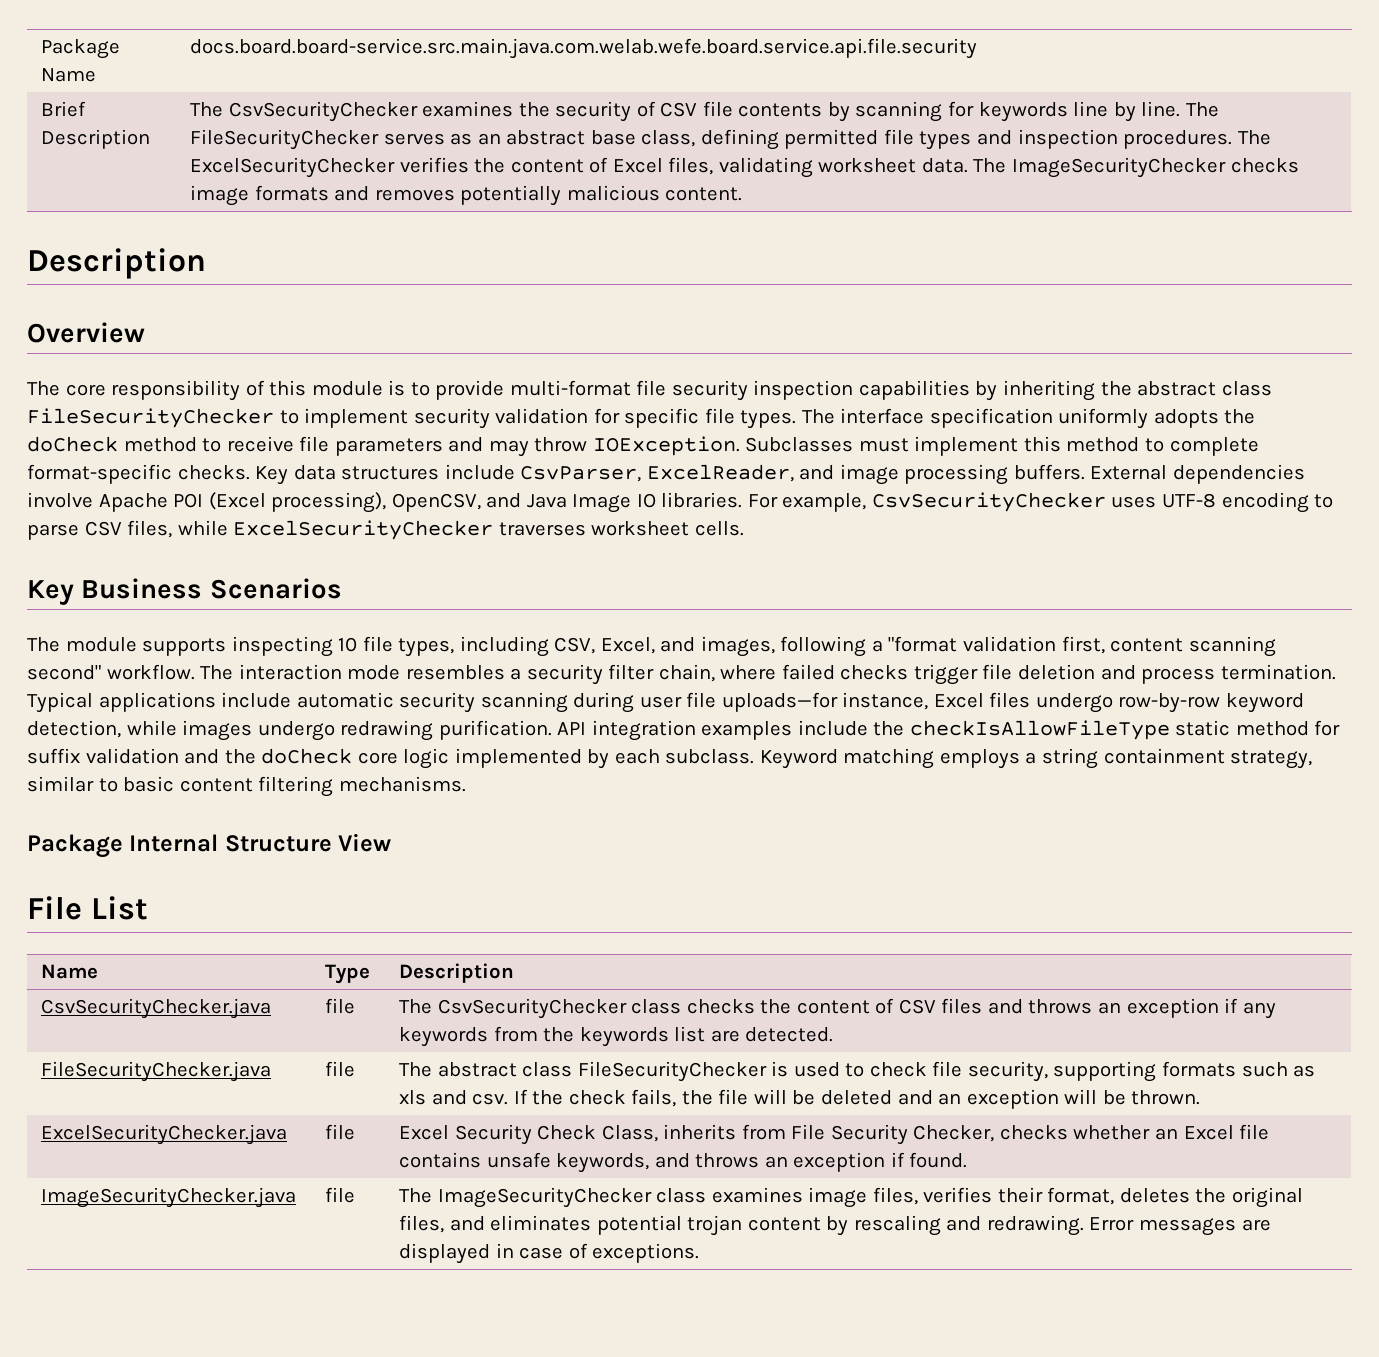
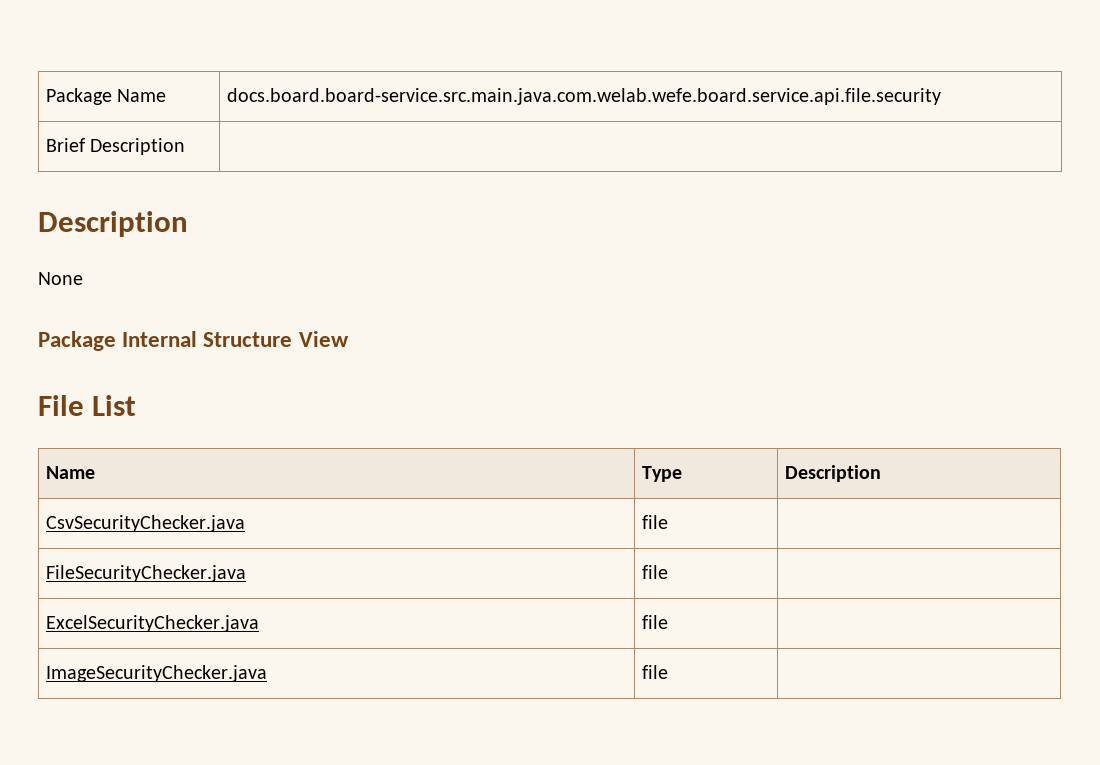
[190,101,1219,122] [190,129,1271,150] [190,157,1299,178] [190,185,743,206] [27,248,206,279] [27,322,145,343] [27,380,1272,401] [27,408,1256,429] [27,436,1259,457] [27,464,1305,485] [27,492,1334,513] [27,520,744,540] [27,578,342,605] [27,636,1276,657] [27,664,1336,685] [27,692,1305,713] [27,720,1341,741] [27,748,1313,769] [27,776,466,797] The CsvSecurityChecker examines the security of CSV file contents by scanning for keywords line by line. The FileSecurityChecker serves as an abstract base class, defining permitted file types and inspection procedures. The ExcelSecurityChecker verifies the content of Excel files, validating worksheet data. The ImageSecurityChecker checks image formats and removes potentially malicious content. // Description // Overview // The core responsibility of this module is to provide multi-format file security inspection capabilities by inheriting the abstract class FileSecurityChecker to implement security validation for specific file types. The interface specification uniformly adopts the doCheck method to receive file parameters and may throw IOException. Subclasses must implement this method to complete format-specific checks. Key data structures include CsvParser, ExcelReader, and image processing buffers. External dependencies involve Apache POI (Excel processing), OpenCSV, and Java Image IO libraries. For example, CsvSecurityChecker uses UTF-8 encoding to parse CSV files, while ExcelSecurityChecker traverses worksheet cells. // Key Business Scenarios // The module supports inspecting 10 file types, including CSV, Excel, and images, following a "format validation first, content scanning second" workflow. The interaction mode resembles a security filter chain, where failed checks trigger file deletion and process termination. Typical applications include automatic security scanning during user file uploads—for instance, Excel files undergo row-by-row keyword detection, while images undergo redrawing purification. API integration examples include the checkIsAllowFileType static method for suffix validation and the doCheck core logic implemented by each subclass. Keyword matching employs a string containment strategy, similar to basic content filtering mechanisms. -> [38,211,188,237] [38,272,83,285] // Description // None
[399,998,1276,1019] [399,1026,834,1047] [41,1061,272,1082] [325,1061,356,1077] [399,1061,1316,1082] [399,1089,1201,1109] [41,1124,288,1145] [325,1124,356,1140] [399,1124,1270,1145] [399,1152,968,1173] [41,1187,297,1208] [325,1187,356,1203] [399,1187,1304,1208] [399,1215,1271,1236] [399,1243,700,1264] The CsvSecurityChecker class checks the content of CSV files and throws an exception if any keywords from the keywords list are detected. // FileSecurityChecker.java | file | The abstract class FileSecurityChecker is used to check file security, supporting formats such as xls and csv. If the check fails, the file will be deleted and an exception will be thrown. // ExcelSecurityChecker.java | file | Excel Security Check Class, inherits from File Security Checker, checks whether an Excel file contains unsafe keywords, and throws an exception if found. // ImageSecurityChecker.java | file | The ImageSecurityChecker class examines image files, verifies their format, deletes the original files, and eliminates potential trojan content by rescaling and redrawing. Error messages are displayed in case of exceptions. -> [46,565,247,582] [642,565,669,579] [46,615,260,632] [642,615,669,629] [46,665,268,682] [642,665,669,679] // FileSecurityChecker.java | file | // ExcelSecurityChecker.java | file | // ImageSecurityChecker.java | file |

